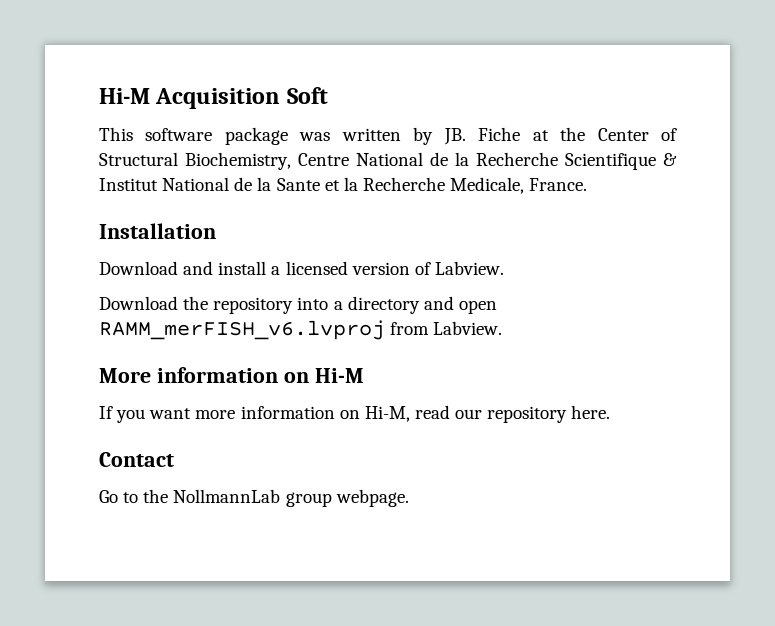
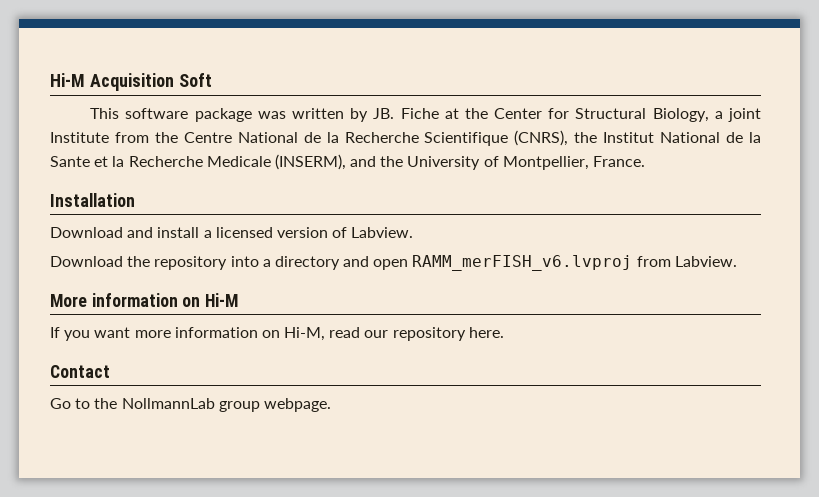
[661,128,677,141] [99,152,291,170] of Structural Biochemistry, -> [548,108,761,122] [50,132,178,143] for Structural Biology, a joint Institute from the
[663,153,677,166] & -> [514,130,598,146] (CNRS), the
[450,177,525,194] Medicale, -> [206,154,589,170] Medicale (INSERM), and the University of Montpellier,

